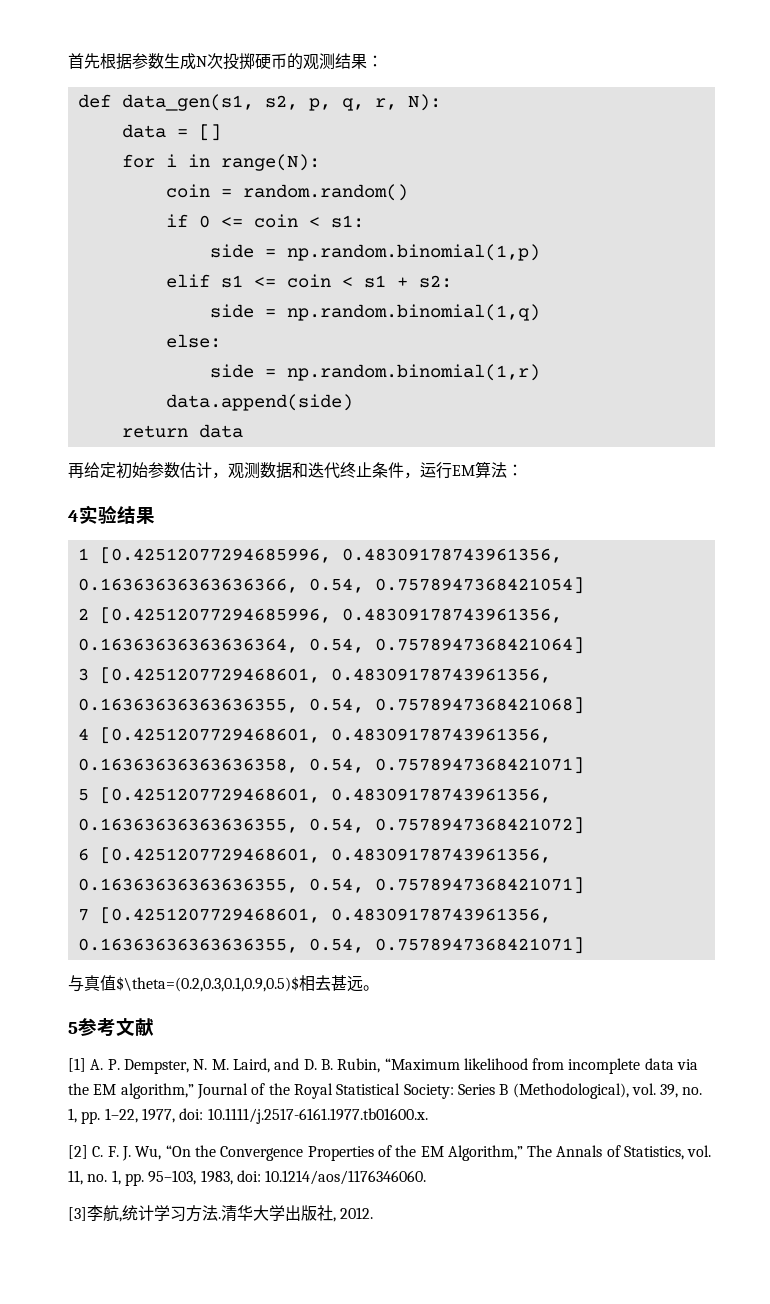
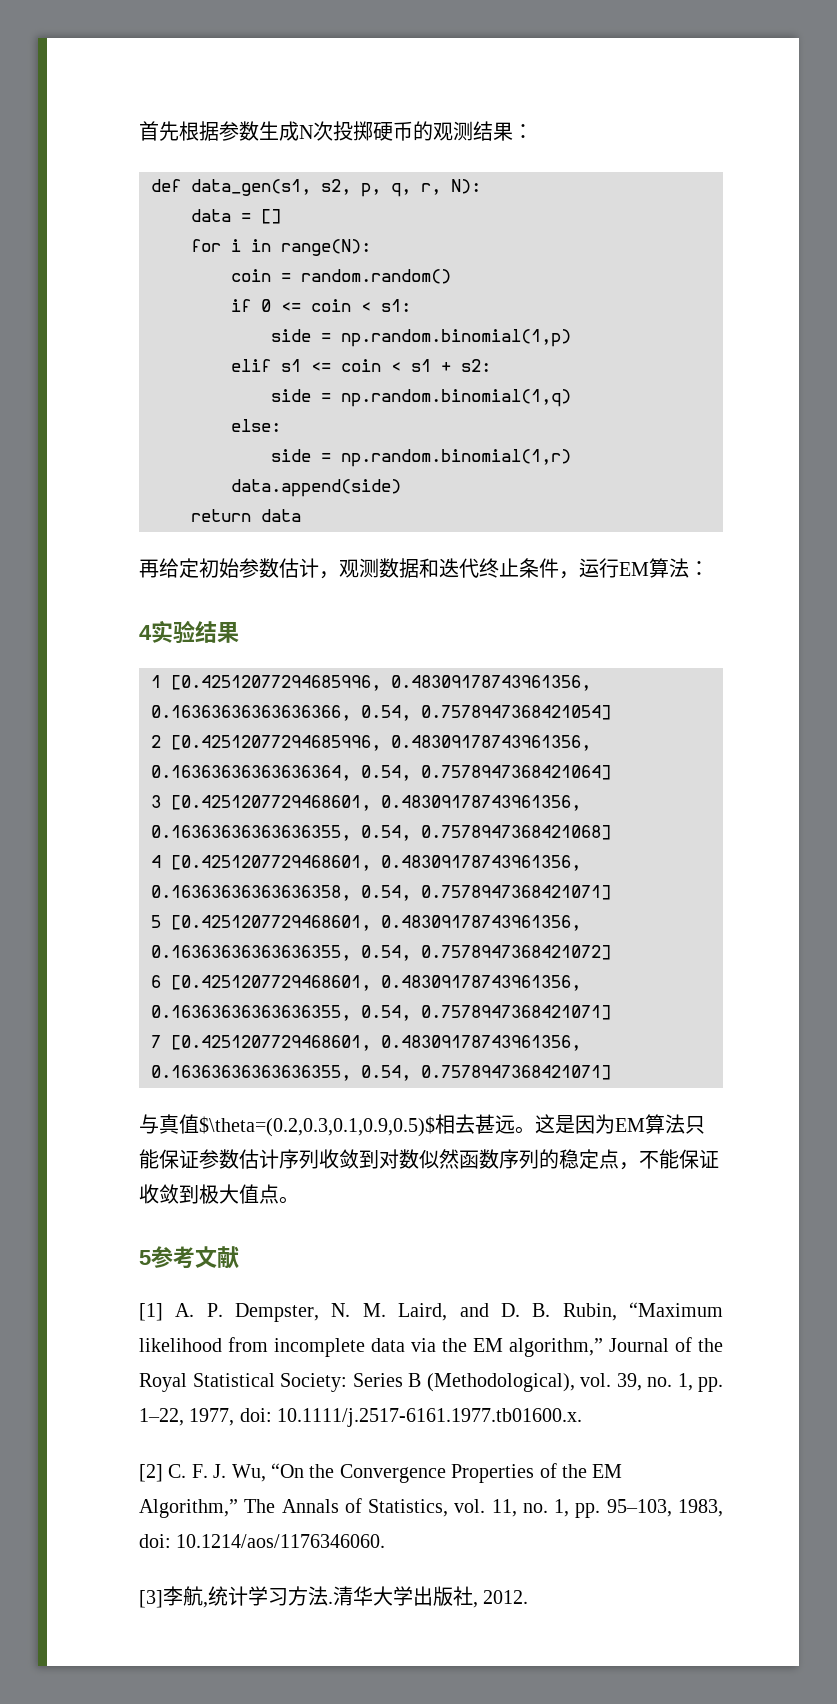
(379, 988) none -> [535,1114,705,1134] [139,1149,719,1170] [139,1184,299,1204] 这是因为EM算法只能保证参数估计序列收敛到对数似然函数序列的稳定点，不能保证收敛到极大值点。

